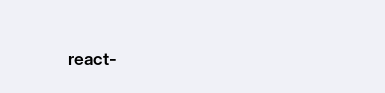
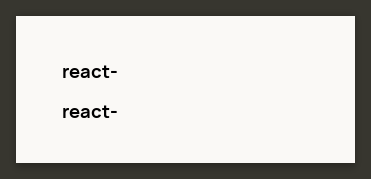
[68,53,117,65] react- -> [62,65,118,78] [62,105,118,118] react- // react-

